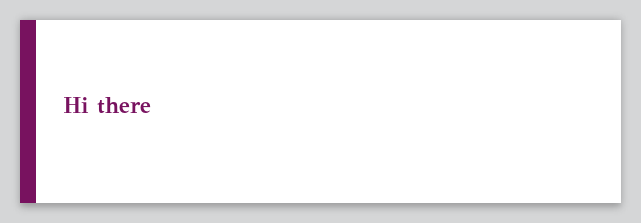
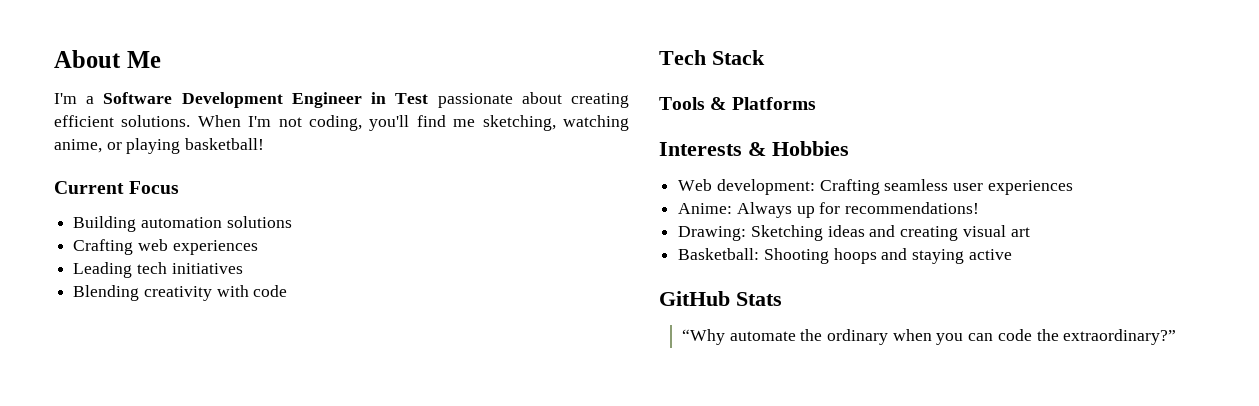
[63,97,151,114] Hi there -> [54,50,161,68] [54,92,629,108] [54,115,629,131] [54,138,265,154] [54,181,180,194] [73,216,292,232] [73,239,258,255] [73,262,243,278] [73,285,288,301] [659,50,765,65] [659,97,816,110] [659,141,849,156] [678,179,1073,195] [678,202,980,218] [678,225,1030,241] [678,248,1012,264] [659,291,782,306] [681,329,1177,345] About Me // I'm a Software Development Engineer in Test passionate about creating efficient solutions. When I'm not coding, you'll find me sketching, watching anime, or playing basketball! // Current Focus // Building automation solutions // Crafting web experiences // Leading tech initiatives // Blending creativity with code // Tech Stack // Tools & Platforms // Interests & Hobbies // Web development: Crafting seamless user experiences // Anime: Always up for recommendations! // Drawing: Sketching ideas and creating visual art // Basketball: Shooting hoops and staying active // GitHub Stats // “Why automate the ordinary when you can code the extraordinary?”

